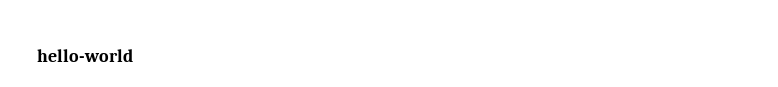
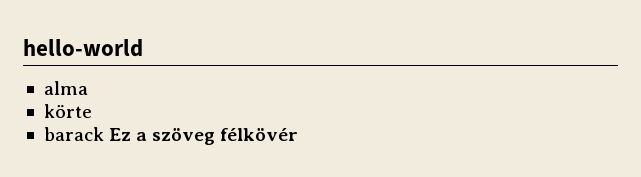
(133, 55) none -> [43,81,88,95] [43,104,92,118] [43,127,299,145] // alma // körte // barack Ez a szöveg félkövér

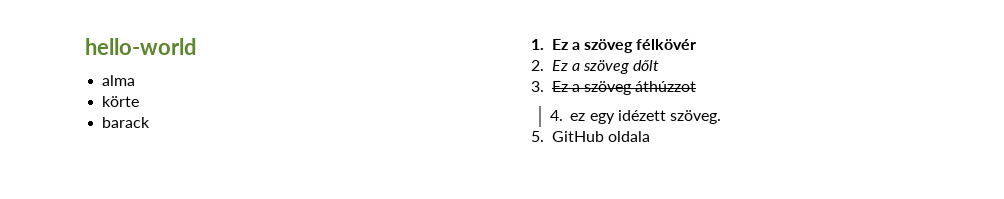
(104, 134) none -> [531,39,544,50] // 1.
(299, 134) none -> [531,60,660,74] [531,81,697,95] [549,110,722,124] [531,131,650,142] // 2. Ez a szöveg dőlt // 3. Ez a szöveg áthúzzot // 4. ez egy idézett szöveg. // 5. GitHub oldala

